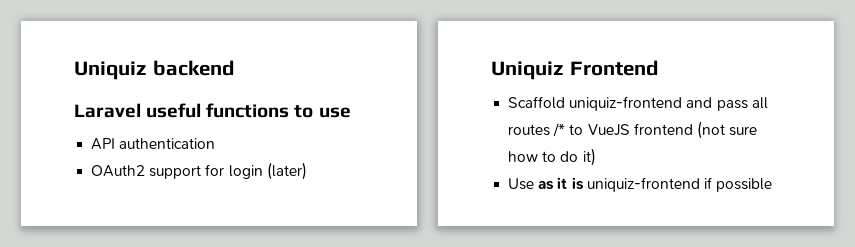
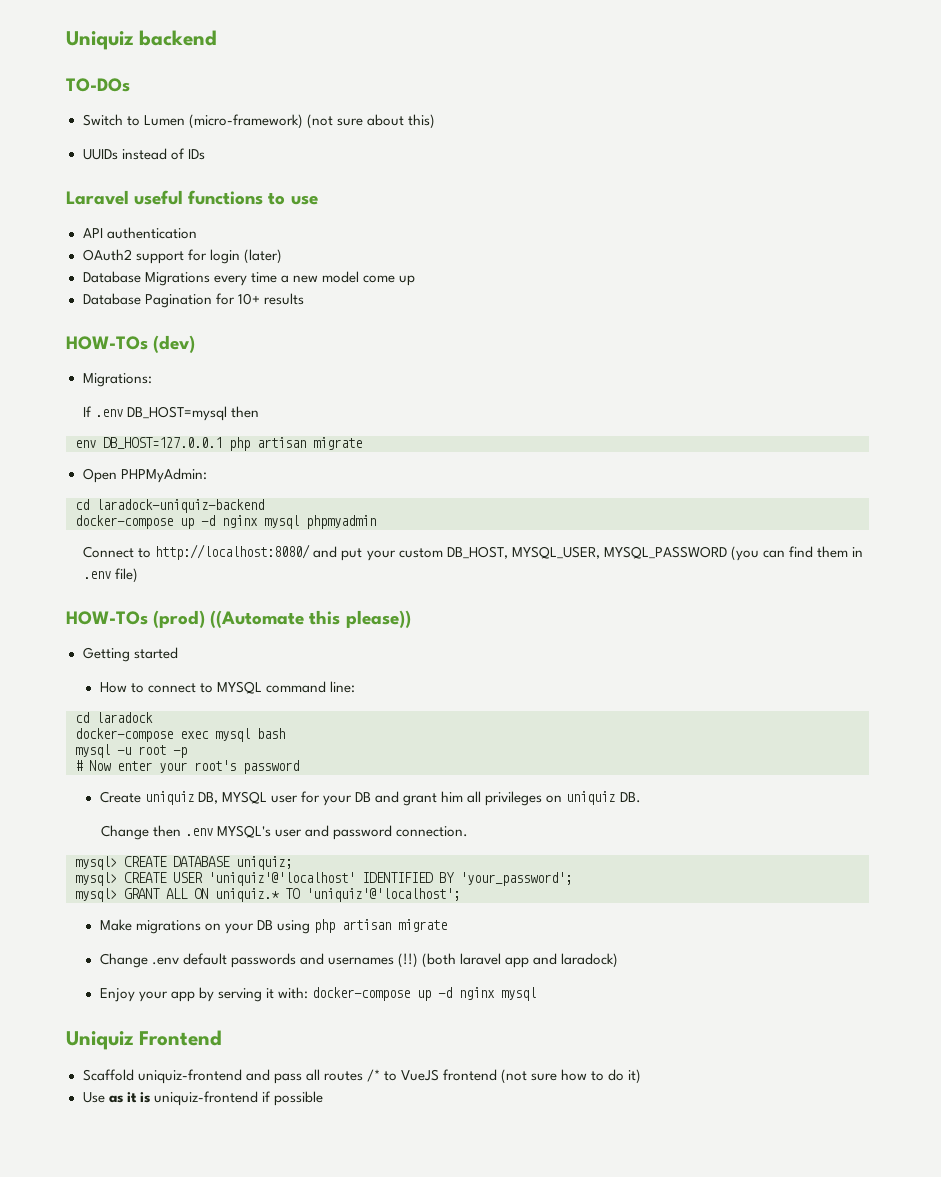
(234, 68) none -> [66,78,130,92] [82,114,435,129] [82,148,205,160] // TO-DOs // Switch to Lumen (micro-framework) (not sure about this) // UUIDs instead of IDs
(307, 171) none -> [82,271,415,286] [82,293,304,308] [66,335,196,353] [82,373,152,387] [83,406,260,421] [75,437,362,451] [82,468,207,483] [75,499,264,513] [75,515,376,529] [83,544,863,561] [83,568,139,583] [66,610,411,628] [82,647,178,662] [99,681,356,694] [75,712,153,723] [75,728,285,742] [75,744,187,758] [75,760,299,774] [99,791,641,806] [100,825,468,840] [75,856,292,870] [75,872,572,886] [75,888,460,902] [99,919,448,934] [99,953,619,968] [99,987,537,1002] // Database Migrations every time a new model come up // Database Pagination for 10+ results // HOW-TOs (dev) // Migrations: // If .env DB_HOST=mysql then // env DB_HOST=127.0.0.1 php artisan migrate // Open PHPMyAdmin: // cd laradock-uniquiz-backend // docker-compose up -d nginx mysql phpmyadmin // Connect to http://localhost:8080/ and put your custom DB_HOST, MYSQL_USER, MYSQL_PASSWORD (you can find them in .env file) // HOW-TOs (prod) ((Automate this please)) // Getting started // How to connect to MYSQL command line: // cd laradock // docker-compose exec mysql bash // mysql -u root -p // # Now enter your root's password // Create uniquiz DB, MYSQL user for your DB and grant him all privileges on uniquiz DB. // Change then .env MYSQL's user and password connection. // mysql> CREATE DATABASE uniquiz; // mysql> CREATE USER 'uniquiz'@'localhost' IDENTIFIED BY 'your_password'; // mysql> GRANT ALL ON uniquiz.* TO 'uniquiz'@'localhost'; // Make migrations on your DB using php artisan migrate // Change .env default passwords and usernames (!!) (both laravel app and laradock) // Enjoy your app by serving it with: docker-compose up -d nginx mysql

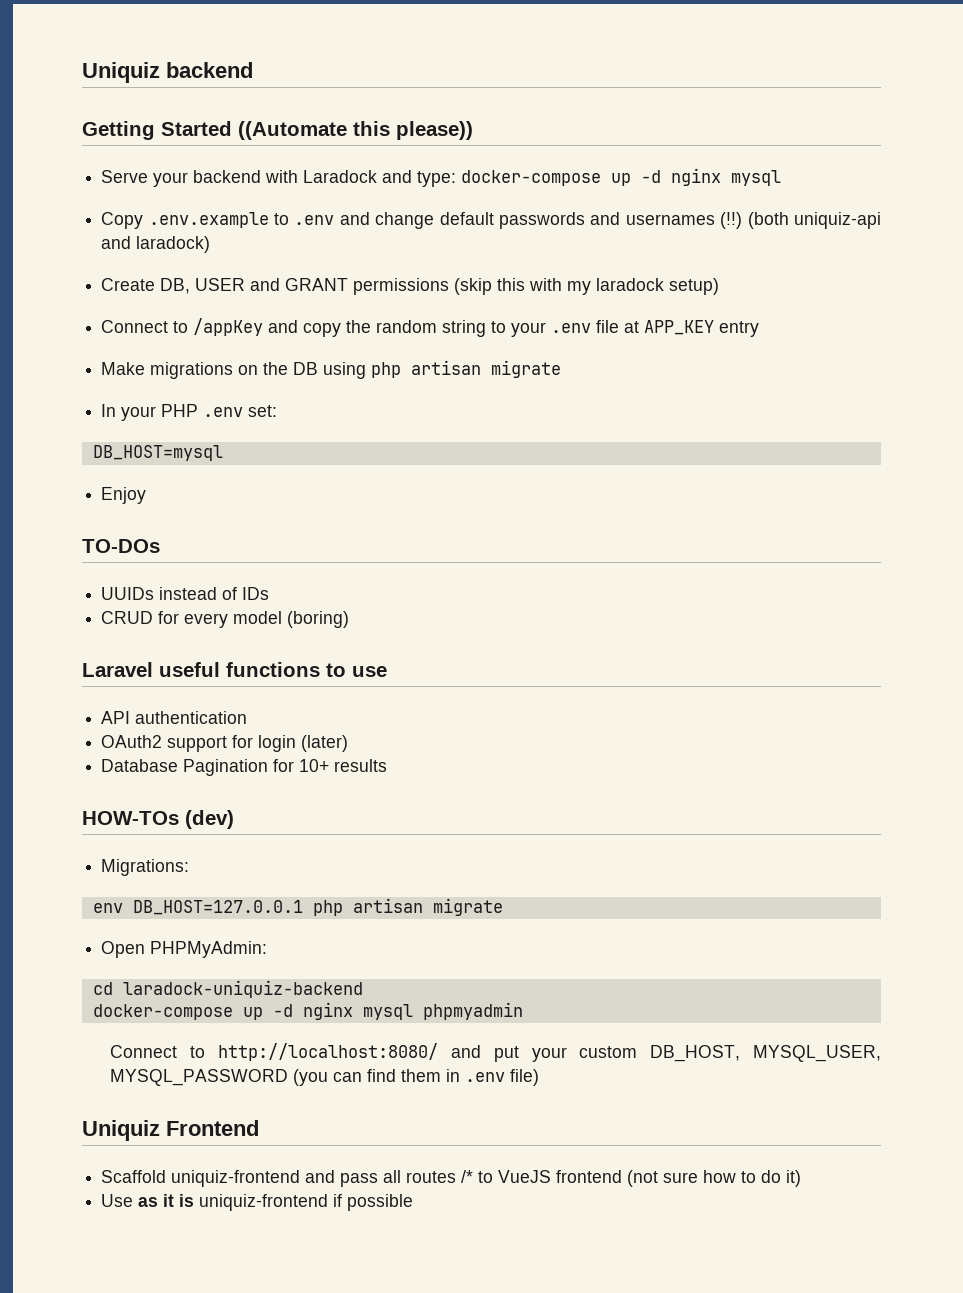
[66,78,130,92] [82,114,435,129] TO-DOs // Switch to Lumen (micro-framework) (not sure about this) -> [82,121,473,140] [101,168,782,187] [101,212,881,229] [101,236,211,253] [101,278,720,295] [101,318,760,337] [101,360,562,379] [101,404,278,421] [92,445,223,461] [101,487,147,504] [82,539,160,553] Getting Started ((Automate this please)) // Serve your backend with Laradock and type: docker-compose up -d nginx mysql // Copy .env.example to .env and change default passwords and usernames (!!) (both uniquiz-api and laradock) // Create DB, USER and GRANT permissions (skip this with my laradock setup) // Connect to /appKey and copy the random string to your .env file at APP_KEY entry // Make migrations on the DB using php artisan migrate // In your PHP .env set: // DB_HOST=mysql // Enjoy // TO-DOs
(205, 154) none -> [101,611,350,628] // CRUD for every model (boring)
[82,271,415,286] // Database Migrations every time a new model come up -> (349, 743) none
[83,406,260,421] // If .env DB_HOST=mysql then -> (190, 867) none
[66,610,411,628] [82,647,178,662] [99,681,356,694] [75,712,153,723] [75,728,285,742] [75,744,187,758] [75,760,299,774] [99,791,641,806] [100,825,468,840] [75,856,292,870] [75,872,572,886] [75,888,460,902] [99,919,448,934] [99,953,619,968] [99,987,537,1002] // HOW-TOs (prod) ((Automate this please)) // Getting started // How to connect to MYSQL command line: // cd laradock // docker-compose exec mysql bash // mysql -u root -p // # Now enter your root's password // Create uniquiz DB, MYSQL user for your DB and grant him all privileges on uniquiz DB. // Change then .env MYSQL's user and password connection. // mysql> CREATE DATABASE uniquiz; // mysql> CREATE USER 'uniquiz'@'localhost' IDENTIFIED BY 'your_password'; // mysql> GRANT ALL ON uniquiz.* TO 'uniquiz'@'localhost'; // Make migrations on your DB using php artisan migrate // Change .env default passwords and usernames (!!) (both laravel app and laradock) // Enjoy your app by serving it with: docker-compose up -d nginx mysql -> (540, 1077) none

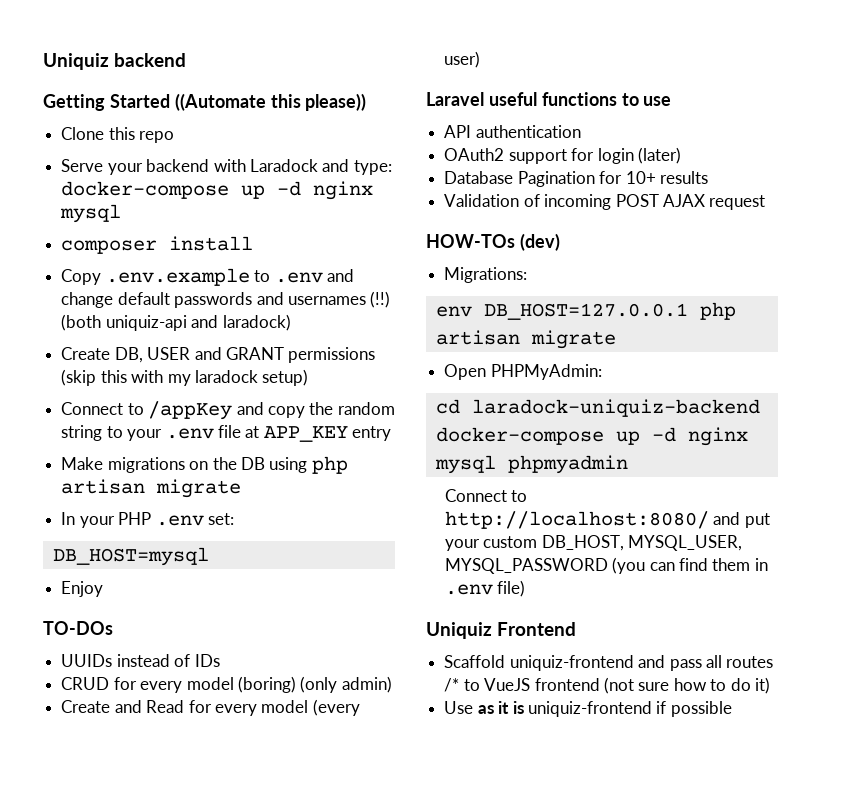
(473, 130) none -> [61,127,175,143] // Clone this repo
(782, 178) none -> [61,236,254,254] // composer install
(350, 619) none -> [300,676,392,693] [61,699,360,716] [444,51,481,68] (only admin) // Create and Read for every model (every user)
(388, 765) none -> [444,194,766,210] // Validation of incoming POST AJAX request

